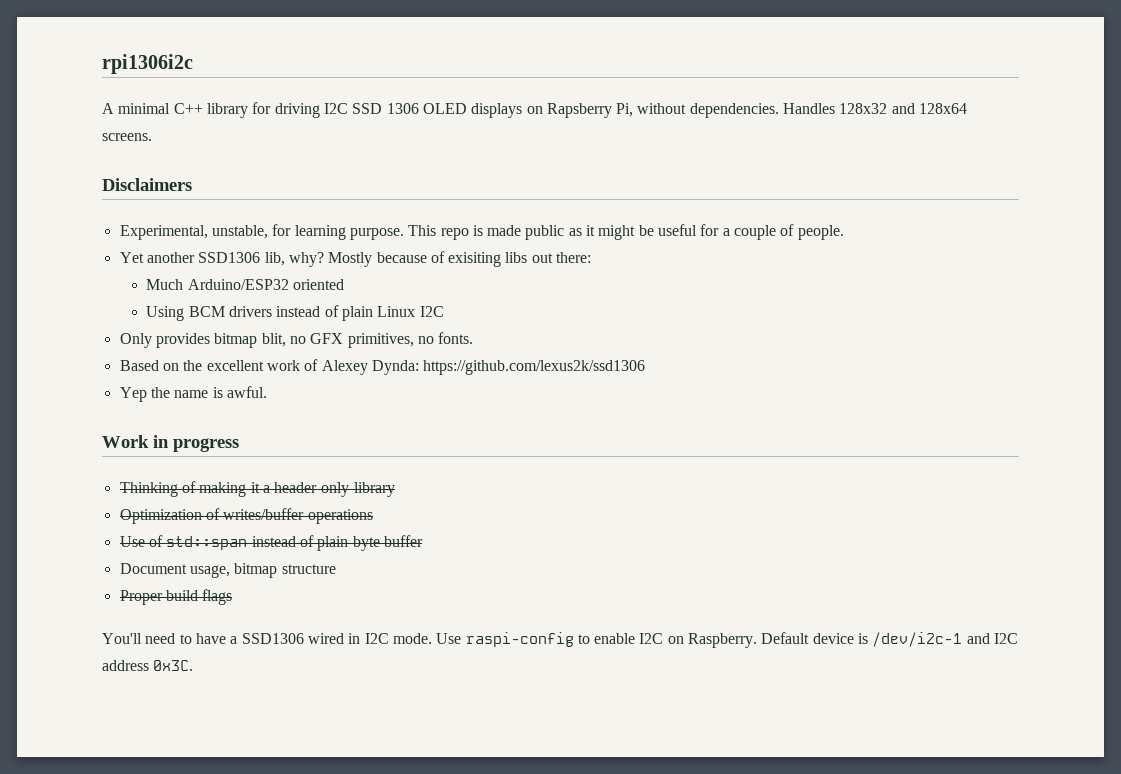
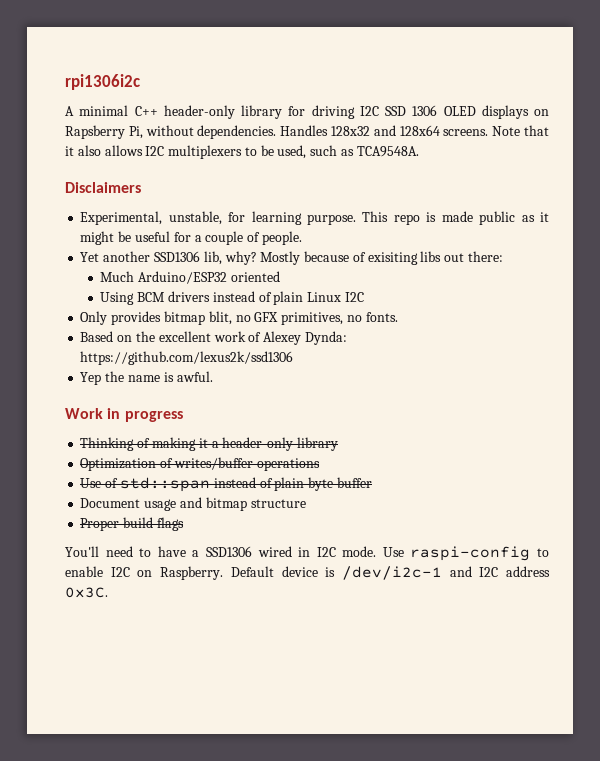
(203, 108) none -> [163,105,235,119] header-only
(152, 137) none -> [492,125,550,136] [65,145,419,159] Note that it also allows I2C multiplexers to be used, such as TCA9548A.
[189,565,230,578] usage, -> [144,497,202,511] usage and

